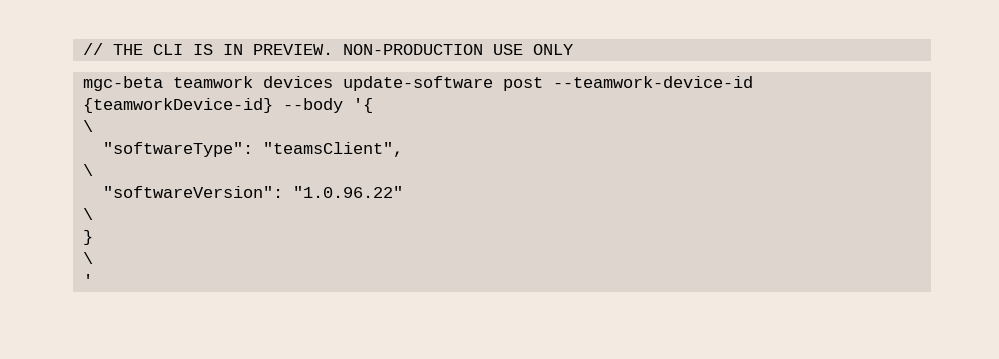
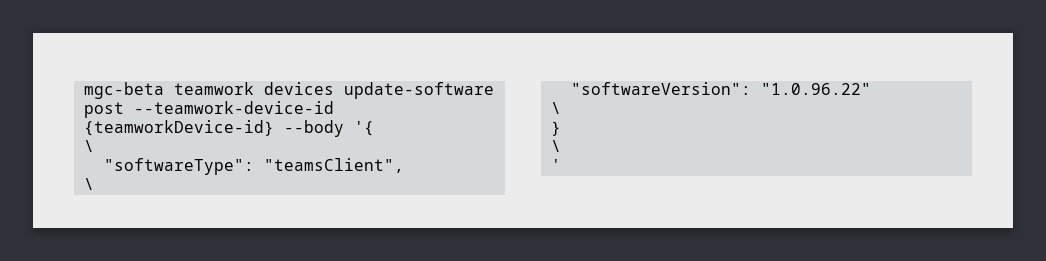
[82,43,573,55] // THE CLI IS IN PREVIEW. NON-PRODUCTION USE ONLY // -> (83, 90) none

